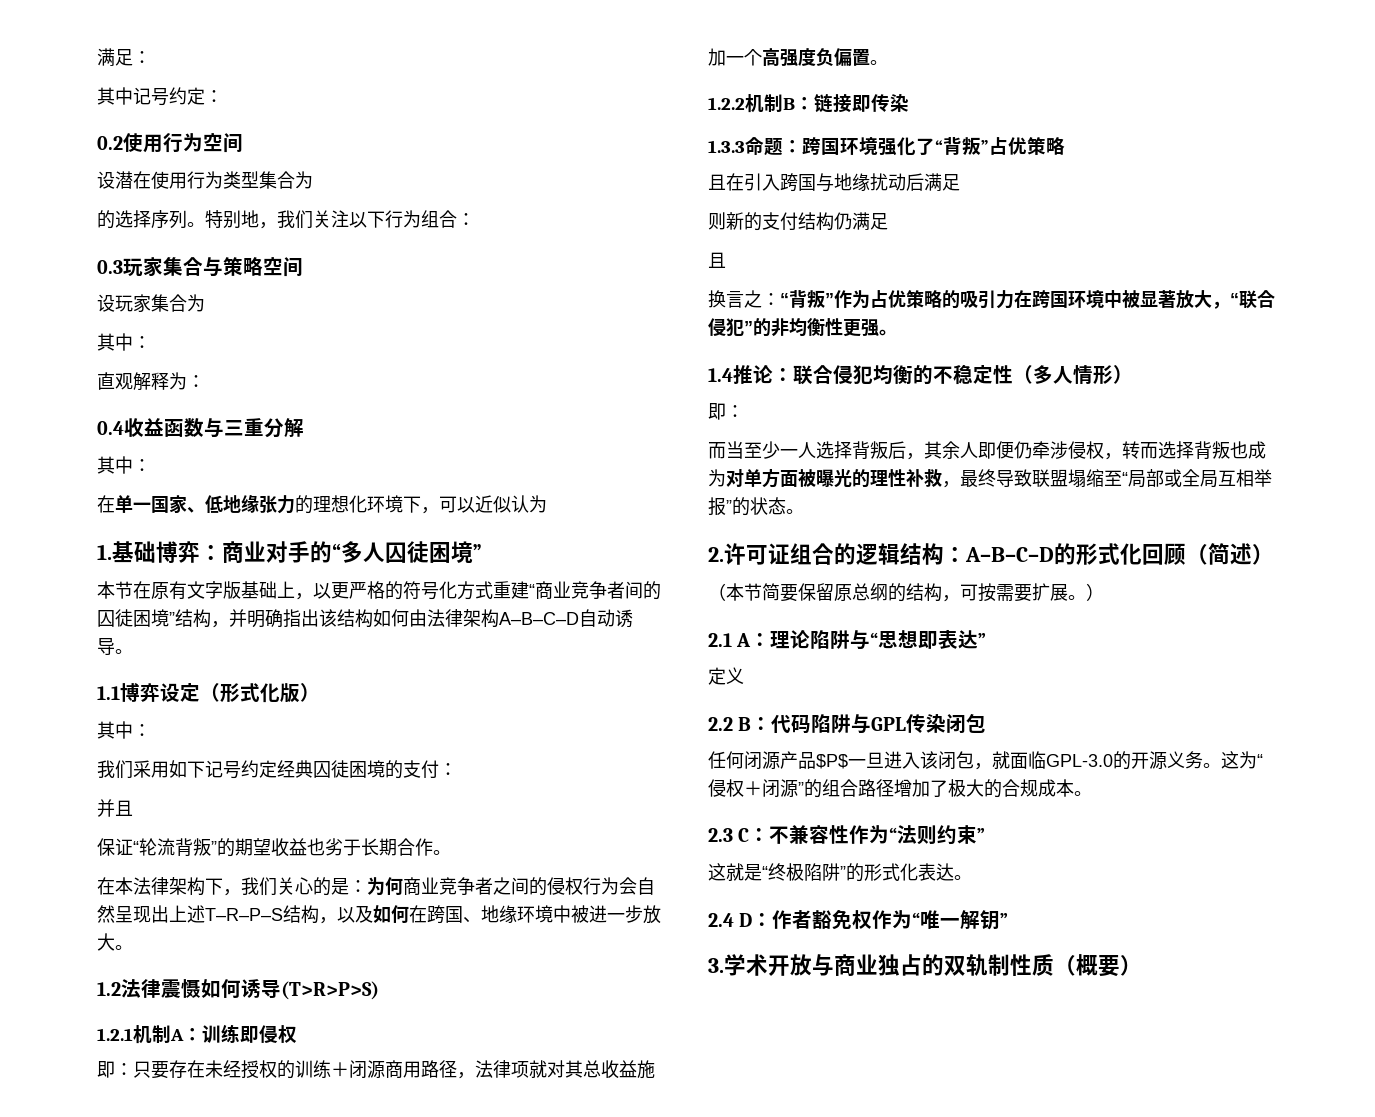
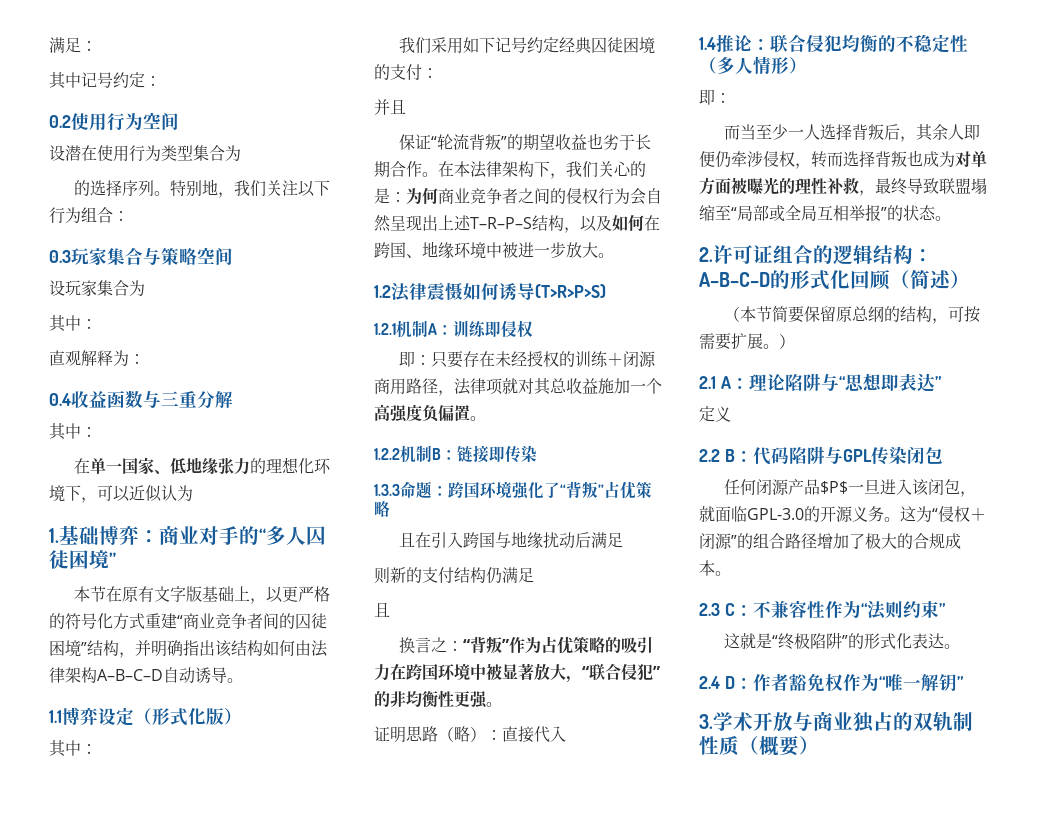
(451, 852) // -> (438, 174) none
(897, 332) none -> [374,726,566,743] // 证明思路（略）：直接代入

